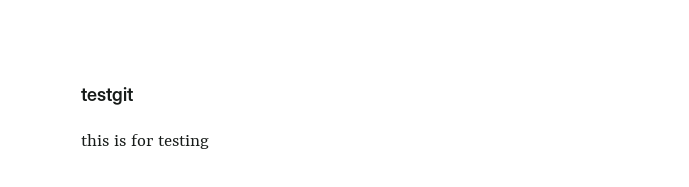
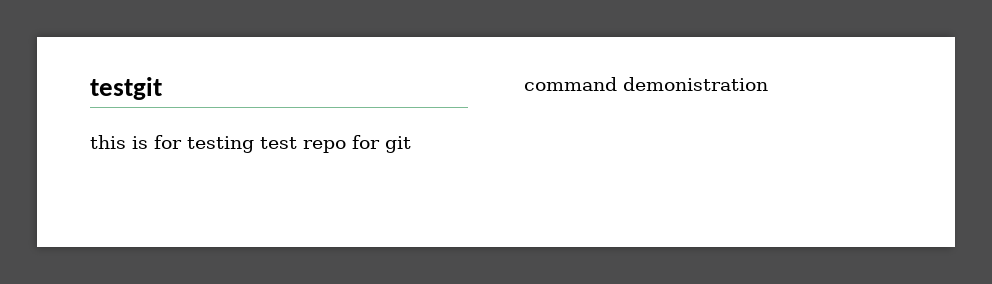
(209, 142) none -> [260,135,411,153] [524,77,768,91] test repo for git command demonistration

